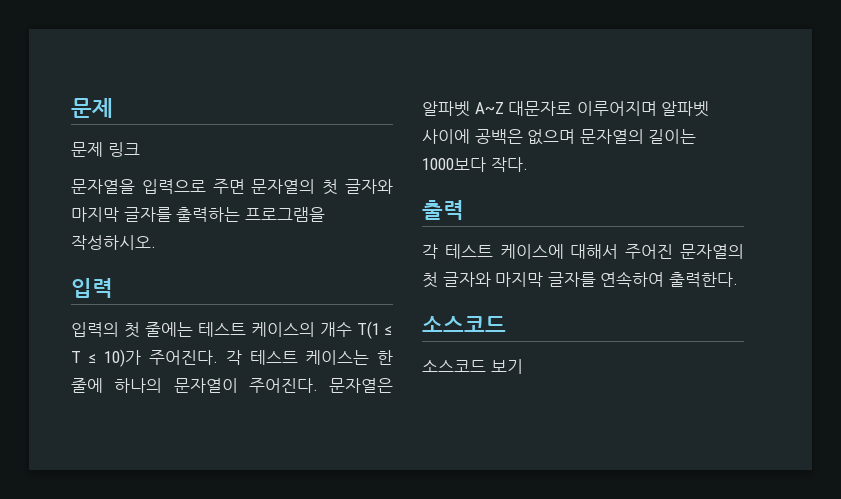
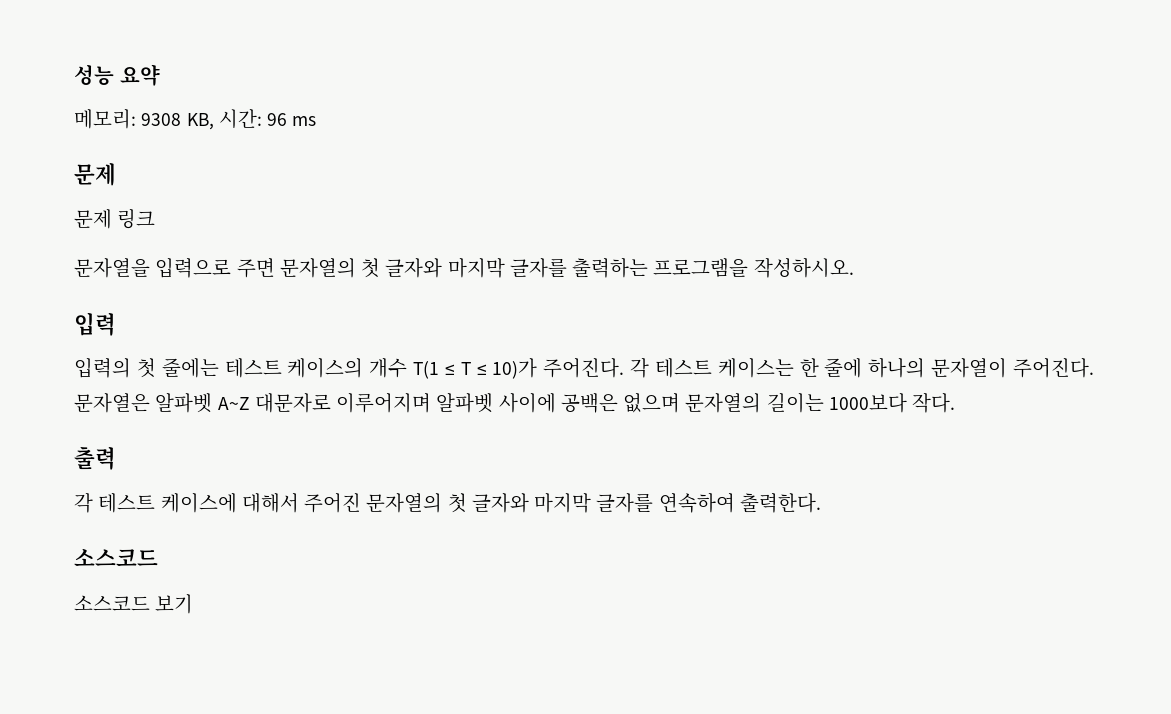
(71, 108) none -> [74,64,160,86] [74,109,317,130] 성능 요약 // 메모리: 9308 KB, 시간: 96 ms //

